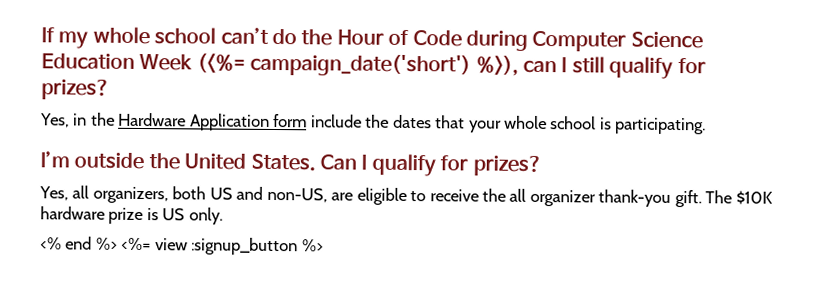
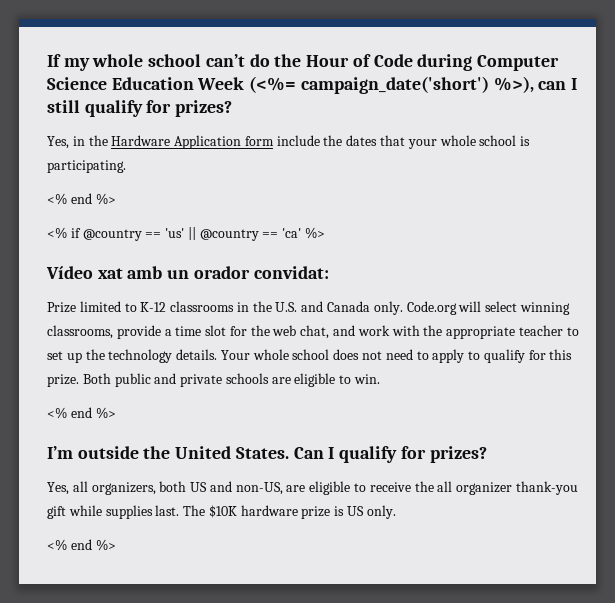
(707, 126) none -> [47,193,116,205] [47,227,326,241] [46,266,329,279] [47,301,570,315] [47,325,579,339] [47,349,573,363] [47,373,381,387] [47,407,116,419] // <% end %> // <% if @country == 'us' || @country == 'ca' %> // Vídeo xat amb un orador convidat: // Prize limited to K-12 classrooms in the U.S. and Canada only. Code.org will select winning classrooms, provide a time slot for the web chat, and work with the appropriate teacher to set up the technology details. Your whole school does not need to apply to qualify for this prize. Both public and private schools are eligible to win. // <% end %>
[674,190,702,208] gift. -> [47,505,180,519] gift while supplies last.
[121,237,324,256] <%= view :signup_button %> -> (116, 545) none

